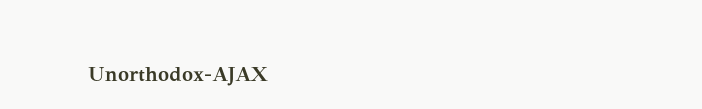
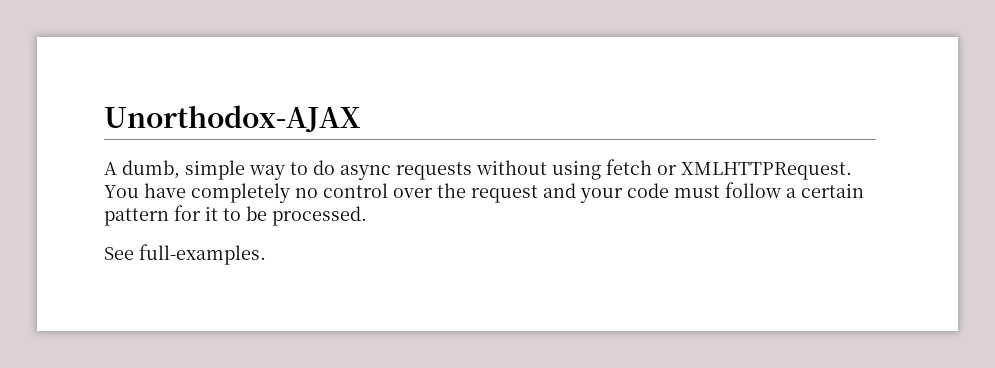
(268, 76) none -> [104,159,852,180] [104,182,864,203] [104,205,367,226] [104,244,266,265] // A dumb, simple way to do async requests without using fetch or XMLHTTPRequest. You have completely no control over the request and your code must follow a certain pattern for it to be processed. // See full-examples.

